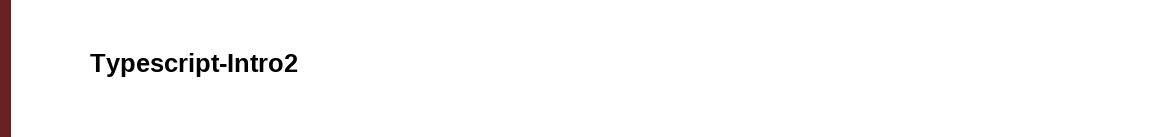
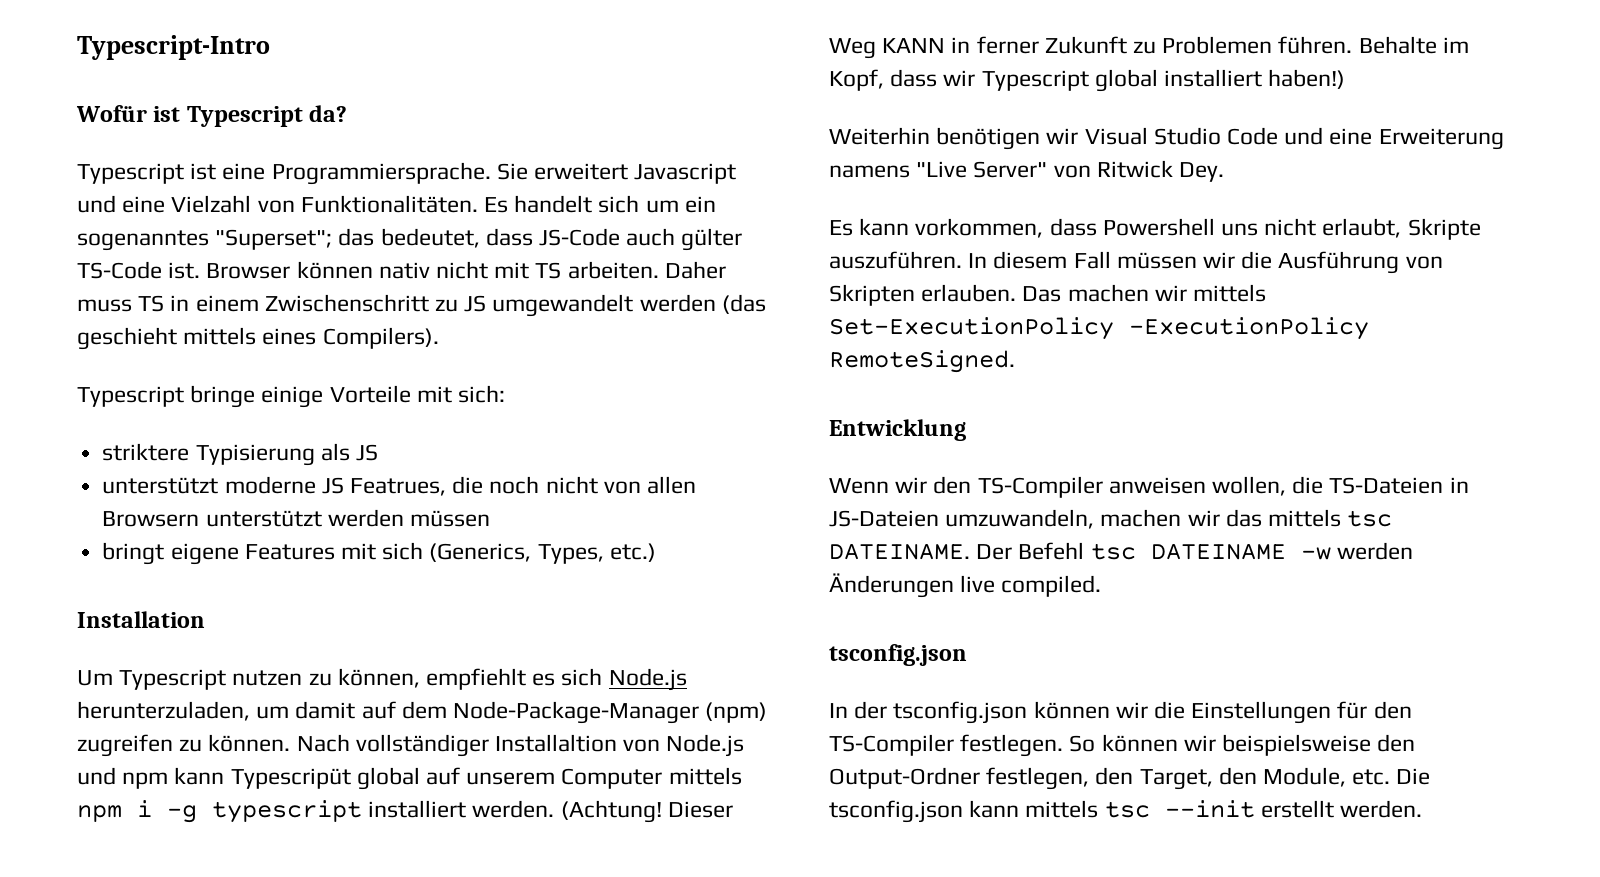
[90,53,298,77] Typescript-Intro2 -> [77,35,270,60] [76,105,348,127] [77,162,737,185] [77,195,716,213] [77,228,743,251] [77,261,726,279] [77,294,766,317] [77,327,439,350] [77,385,506,408] [102,443,378,466] [102,476,696,496] [102,509,490,527] [102,542,656,565] [77,611,205,628] [77,668,687,691] [77,701,768,724] [77,734,745,757] [77,767,742,790] [77,800,733,823] [829,36,1469,59] [829,69,1346,92] [829,127,1504,150] [829,160,1225,182] [829,218,1481,240] [829,251,1443,274] [829,284,1267,306] [829,317,1369,340] [829,350,1015,373] [829,419,966,441] [829,476,1469,498] [829,509,1393,529] [829,542,1413,560] [829,573,1102,598] [829,644,967,666] [829,701,1412,724] [829,734,1416,757] [829,767,1431,790] [829,800,1423,823] Typescript-Intro // Wofür ist Typescript da? // Typescript ist eine Programmiersprache. Sie erweitert Javascript und eine Vielzahl von Funktionalitäten. Es handelt sich um ein sogenanntes "Superset"; das bedeutet, dass JS-Code auch gülter TS-Code ist. Browser können nativ nicht mit TS arbeiten. Daher muss TS in einem Zwischenschritt zu JS umgewandelt werden (das geschieht mittels eines Compilers). // Typescript bringe einige Vorteile mit sich: // striktere Typisierung als JS // unterstützt moderne JS Featrues, die noch nicht von allen Browsern unterstützt werden müssen // bringt eigene Features mit sich (Generics, Types, etc.) // Installation // Um Typescript nutzen zu können, empfiehlt es sich Node.js herunterzuladen, um damit auf dem Node-Package-Manager (npm) zugreifen zu können. Nach vollständiger Installaltion von Node.js und npm kann Typescripüt global auf unserem Computer mittels npm i -g typescript installiert werden. (Achtung! Dieser Weg KANN in ferner Zukunft zu Problemen führen. Behalte im Kopf, dass wir Typescript global installiert haben!) // Weiterhin benötigen wir Visual Studio Code und eine Erweiterung namens "Live Server" von Ritwick Dey. // Es kann vorkommen, dass Powershell uns nicht erlaubt, Skripte auszuführen. In diesem Fall müssen wir die Ausführung von Skripten erlauben. Das machen wir mittels Set-ExecutionPolicy -ExecutionPolicy RemoteSigned. // Entwicklung // Wenn wir den TS-Compiler anweisen wollen, die TS-Dateien in JS-Dateien umzuwandeln, machen wir das mittels tsc DATEINAME. Der Befehl tsc DATEINAME -w werden Änderungen live compiled. // tsconfig.json // In der tsconfig.json können wir die Einstellungen für den TS-Compiler festlegen. So können wir beispielsweise den Output-Ordner festlegen, den Target, den Module, etc. Die tsconfig.json kann mittels tsc --init erstellt werden.

